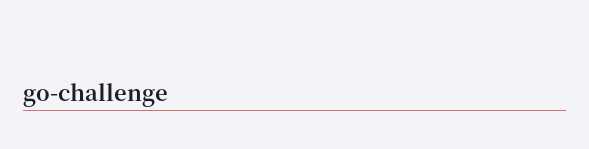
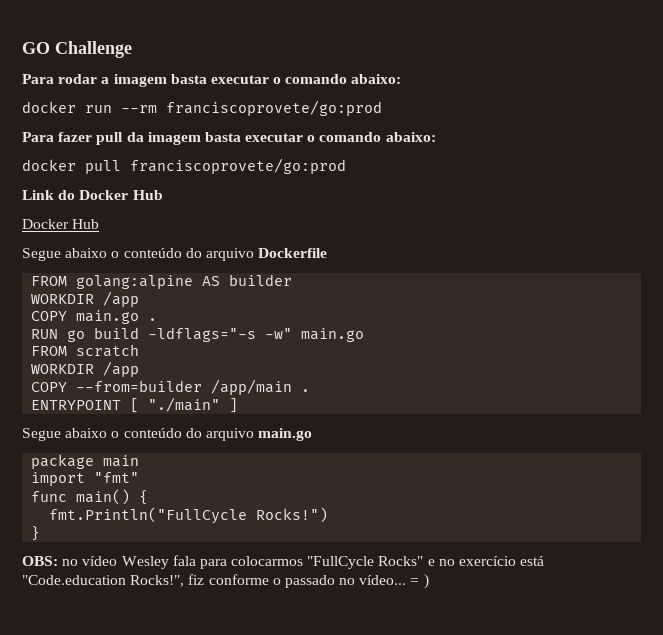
[23,83,168,107] go-challenge -> [22,41,132,58] [22,74,402,87] [22,100,382,116] [22,132,436,145] [22,158,346,174] [22,190,163,200] [22,219,100,229] [22,248,328,261] [31,274,293,289] [31,291,140,307] [31,310,158,324] [31,327,365,342] [31,344,140,357] [31,361,140,377] [31,379,311,395] [31,397,239,413] [22,428,313,441] [31,454,140,469] [31,472,140,486] [31,489,149,505] [49,507,329,524] [31,526,41,541] [22,555,545,569] [22,574,429,589] GO Challenge // Para rodar a imagem basta executar o comando abaixo: // docker run --rm franciscoprovete/go:prod // Para fazer pull da imagem basta executar o comando abaixo: // docker pull franciscoprovete/go:prod // Link do Docker Hub // Docker Hub // Segue abaixo o conteúdo do arquivo Dockerfile // FROM golang:alpine AS builder // WORKDIR /app // COPY main.go . // RUN go build -ldflags="-s -w" main.go // FROM scratch // WORKDIR /app // COPY --from=builder /app/main . // ENTRYPOINT [ "./main" ] // Segue abaixo o conteúdo do arquivo main.go // package main // import "fmt" // func main() { // fmt.Println("FullCycle Rocks!") // } // OBS: no vídeo Wesley fala para colocarmos "FullCycle Rocks" e no exercício está "Code.education Rocks!", fiz conforme o passado no vídeo... = )

